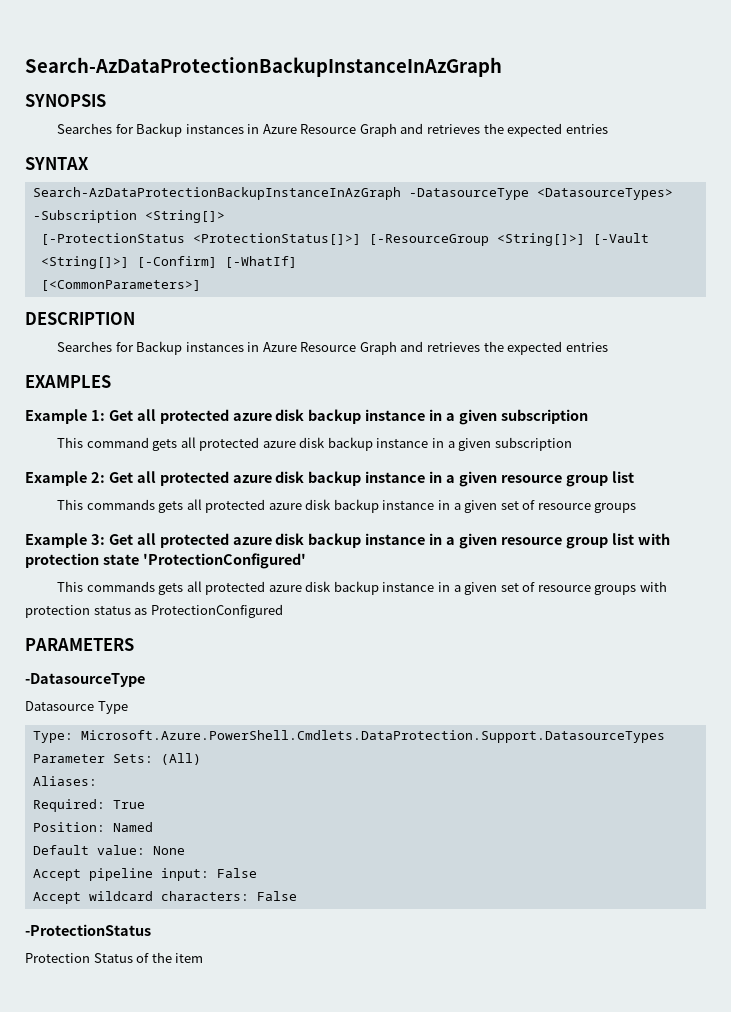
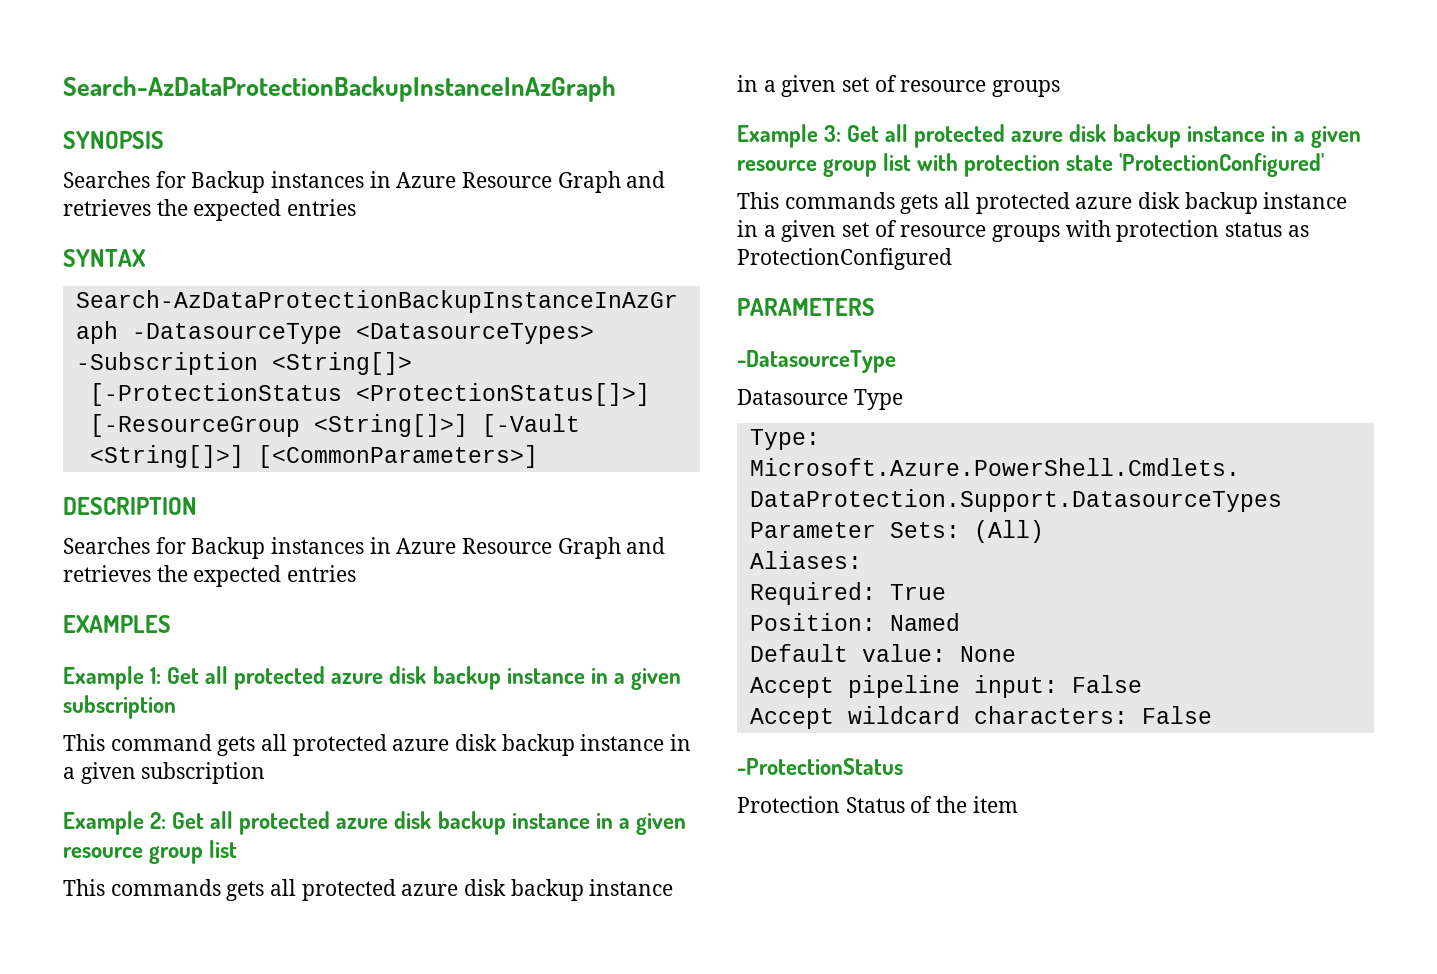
[136,256,297,268] [-Confirm] [-WhatIf] // -> (244, 456) none

